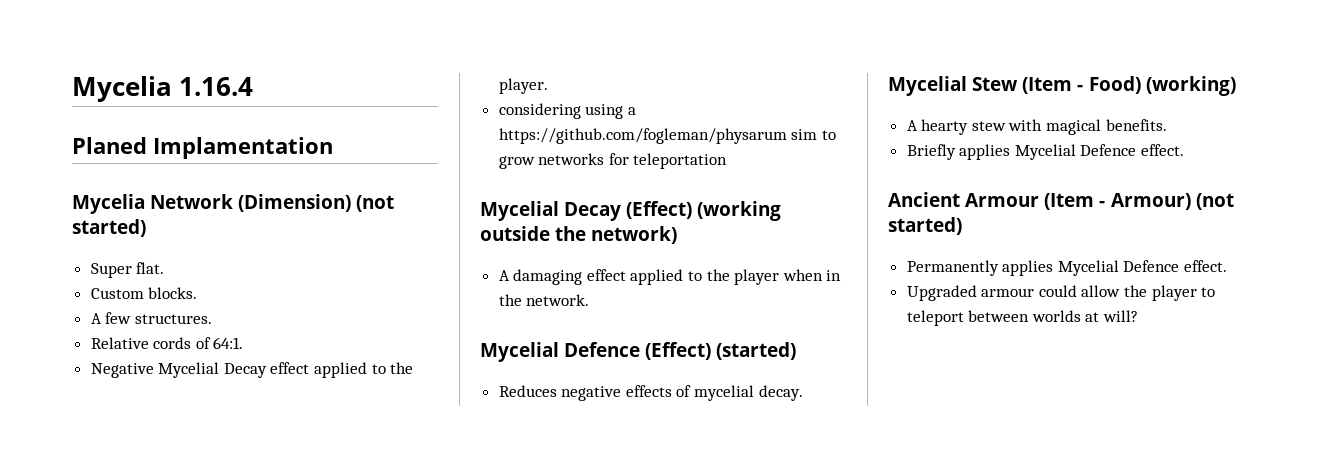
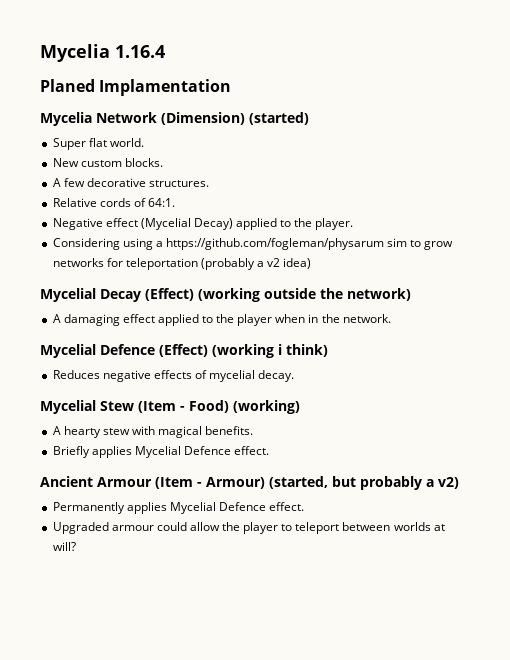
[356,195,395,212] [72,219,146,237] (not started) -> [249,112,309,125] (started)
[136,262,165,274] [90,288,144,299] flat. // Custom -> [88,138,144,147] [52,158,122,167] flat world. // New custom
(132, 318) none -> [86,178,146,187] decorative
[158,362,310,378] Mycelial Decay effect -> [105,218,233,230] effect (Mycelial Decay)
[498,103,581,119] considering -> [52,238,120,250] Considering
(728, 161) none -> [200,258,312,270] (probably a v2 idea)
[716,342,797,360] (started) -> [212,344,328,358] (working i think)
[1195,193,1234,210] [888,217,962,235] (not started) -> [269,476,459,490] (started, but probably a v2)

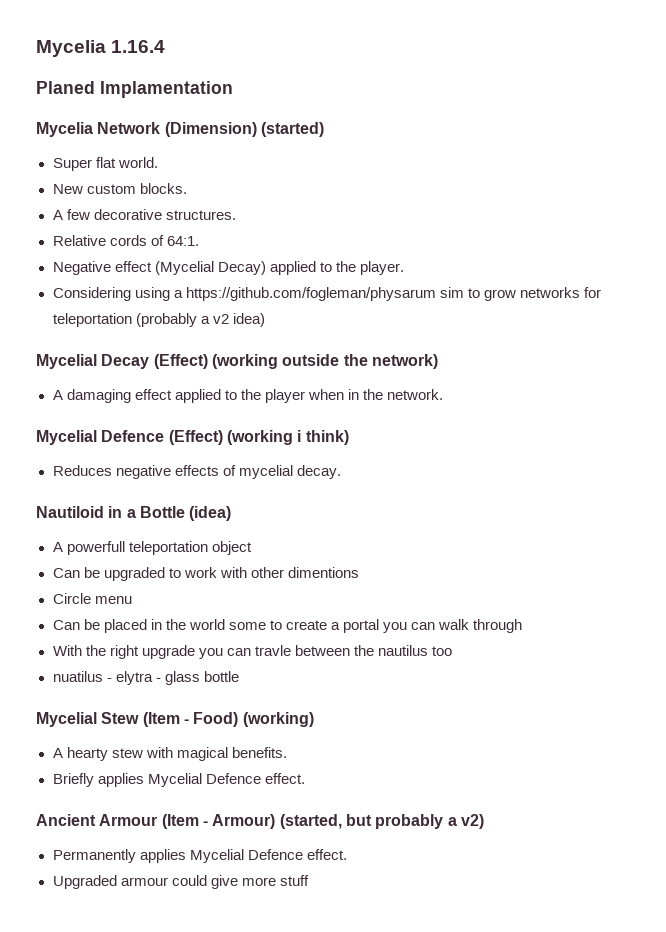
(295, 376) none -> [36,506,232,521] [52,541,252,555] [52,567,359,581] [52,593,132,604] [52,619,523,633] [52,645,453,659] [52,671,239,685] // Nautiloid in a Bottle (idea) // A powerfull teleportation object // Can be upgraded to work with other dimentions // Circle menu // Can be placed in the world some to create a portal you can walk through // With the right upgrade you can travle between the nautilus too // nuatilus - elytra - glass bottle
[189,522,445,534] [52,542,76,551] allow the player to teleport between worlds at will? -> [210,875,309,889] give more stuff

